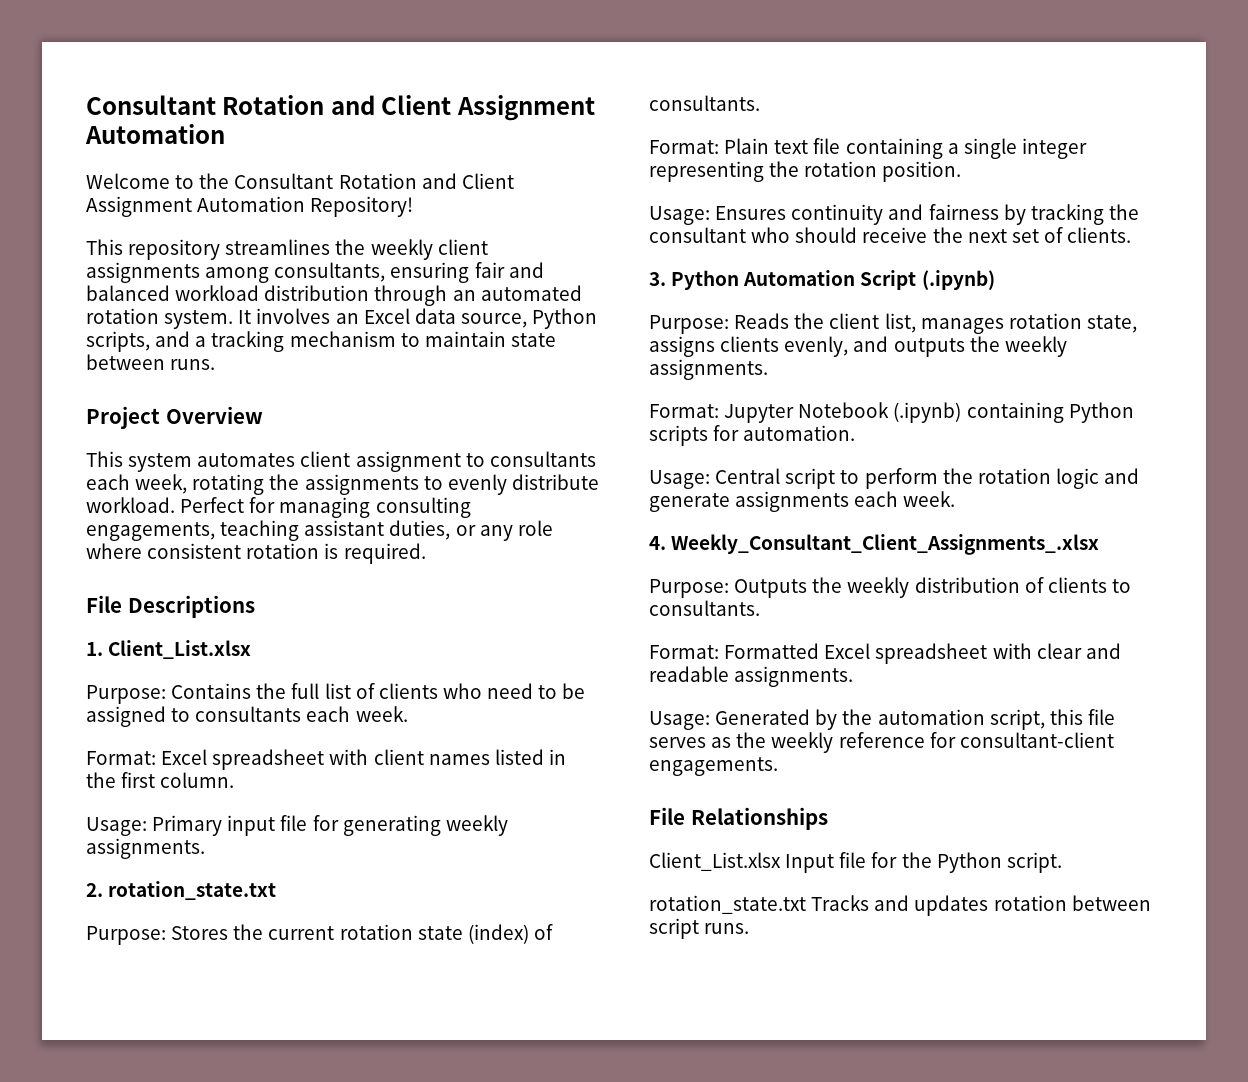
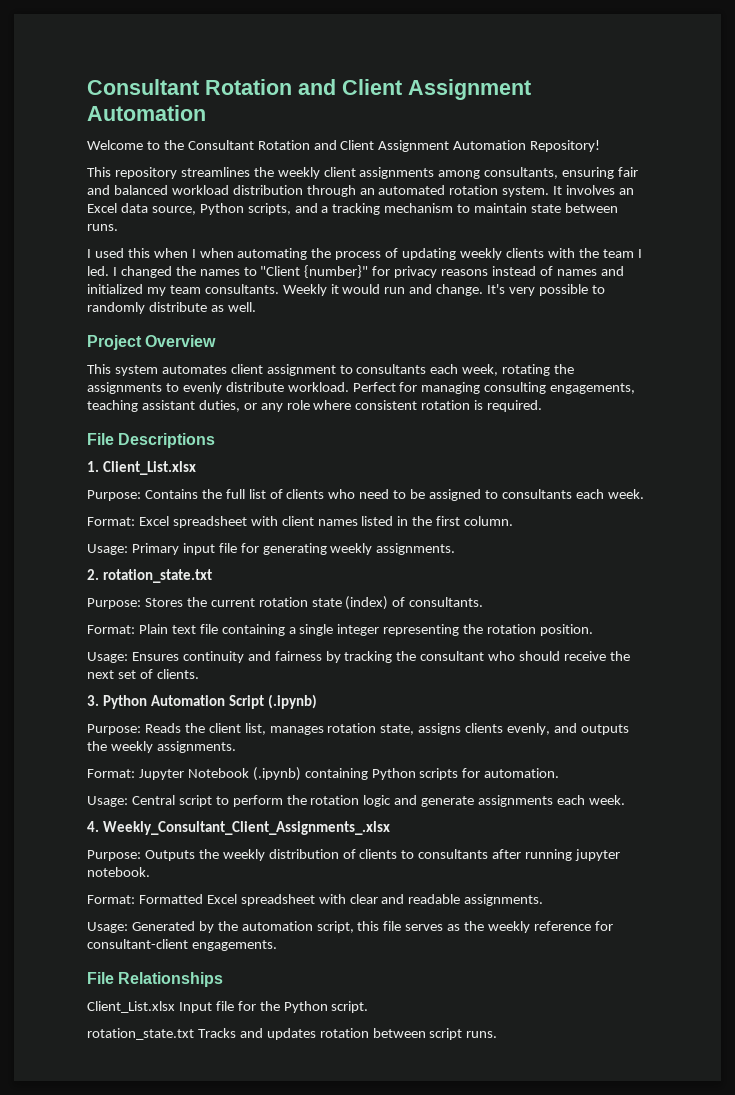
(216, 364) none -> [87,248,642,260] [87,265,624,278] [87,284,605,296] [87,302,256,314] // I used this when I when automating the process of updating weekly clients with the team I led. I changed the names to "Client {number}" for privacy reasons instead of names and initialized my team consultants. Weekly it would run and change. It's very possible to randomly distribute as well.
[649,600,760,616] consultants. -> [418,849,621,861] [87,867,150,877] consultants after running jupyter notebook.

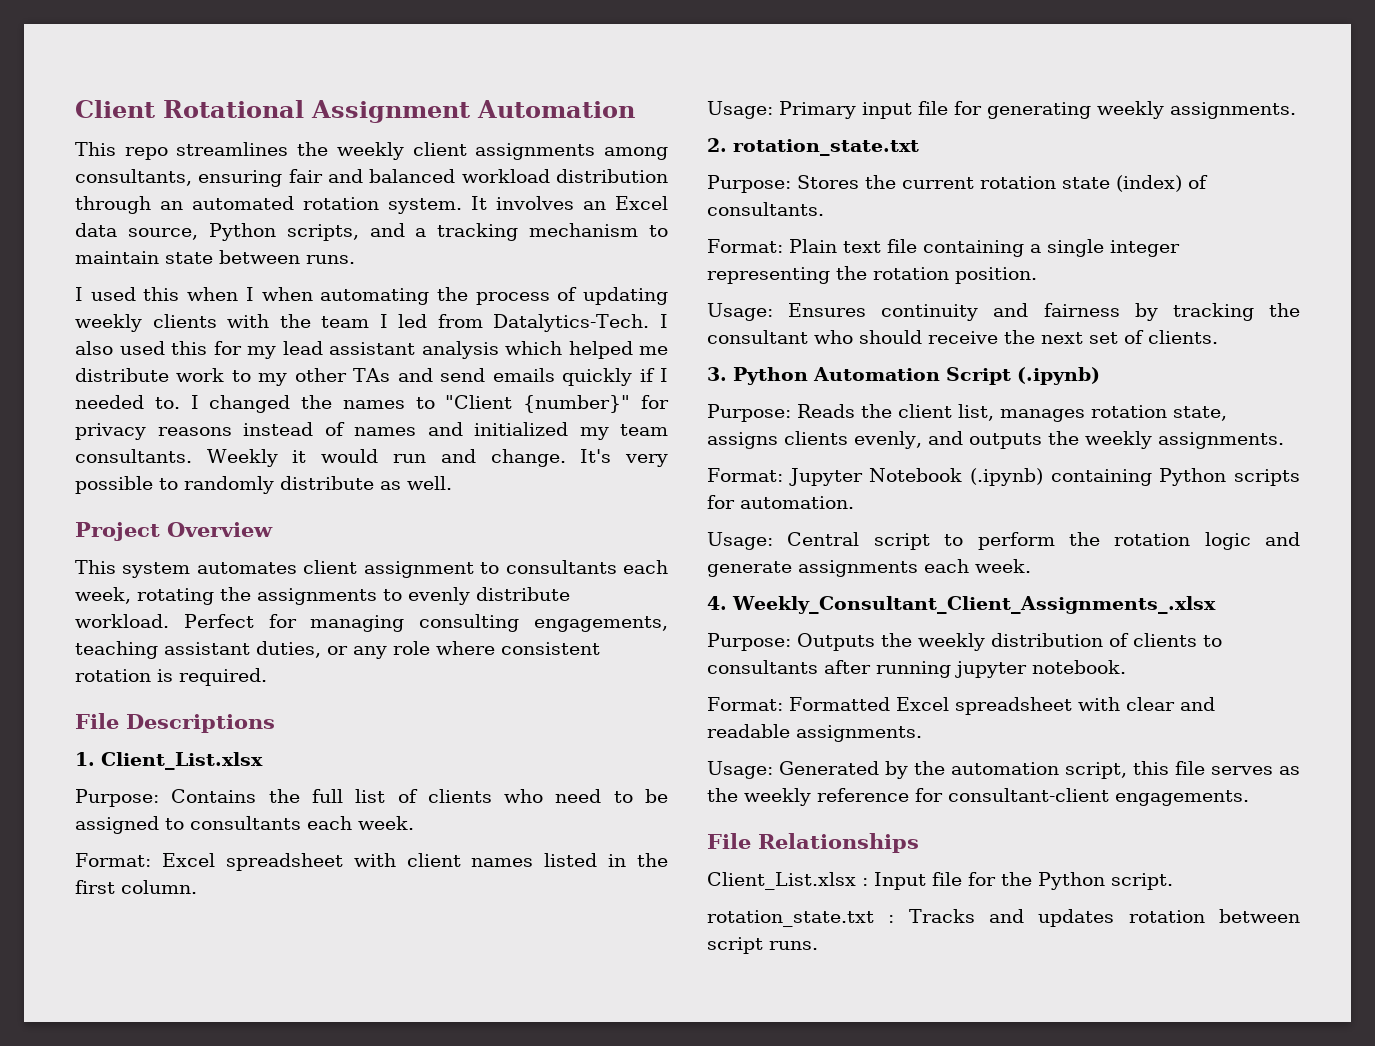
[87,79,531,100] [87,105,206,121] [87,140,601,152] [87,167,177,179] Consultant Rotation and Client Assignment Automation // Welcome to the Consultant Rotation and Client Assignment Automation Repository! // This repository -> [75,100,635,123] [75,142,168,160] Client Rotational Assignment Automation // This repo
[87,266,109,276] led. -> [398,314,668,332] [75,341,668,359] [75,368,668,386] [75,395,180,409] led from Datalytics-Tech. I also used this for my lead assistant analysis which helped me distribute work to my other TAs and send emails quickly if I needed to.
(175, 1007) none -> [862,878,868,886] :
(194, 1034) none -> [888,915,895,923] :

